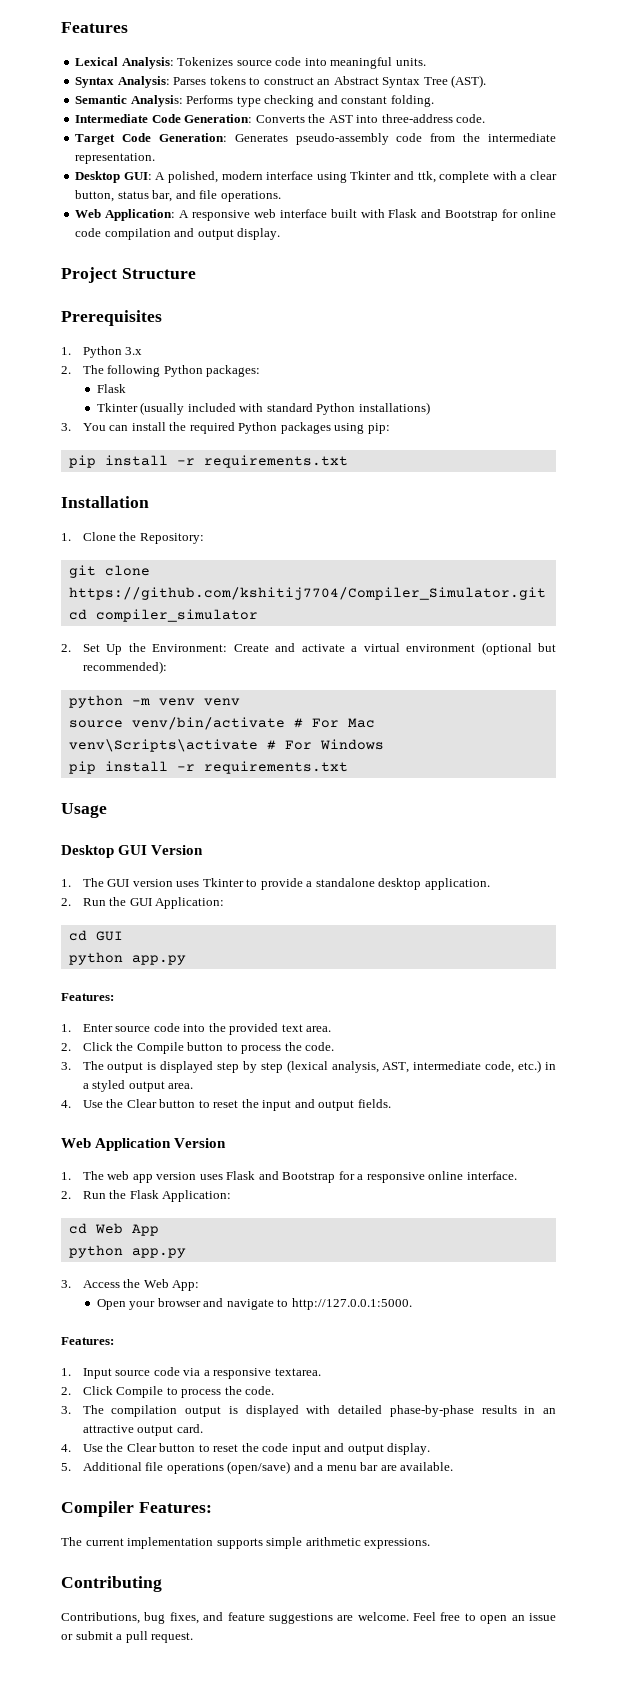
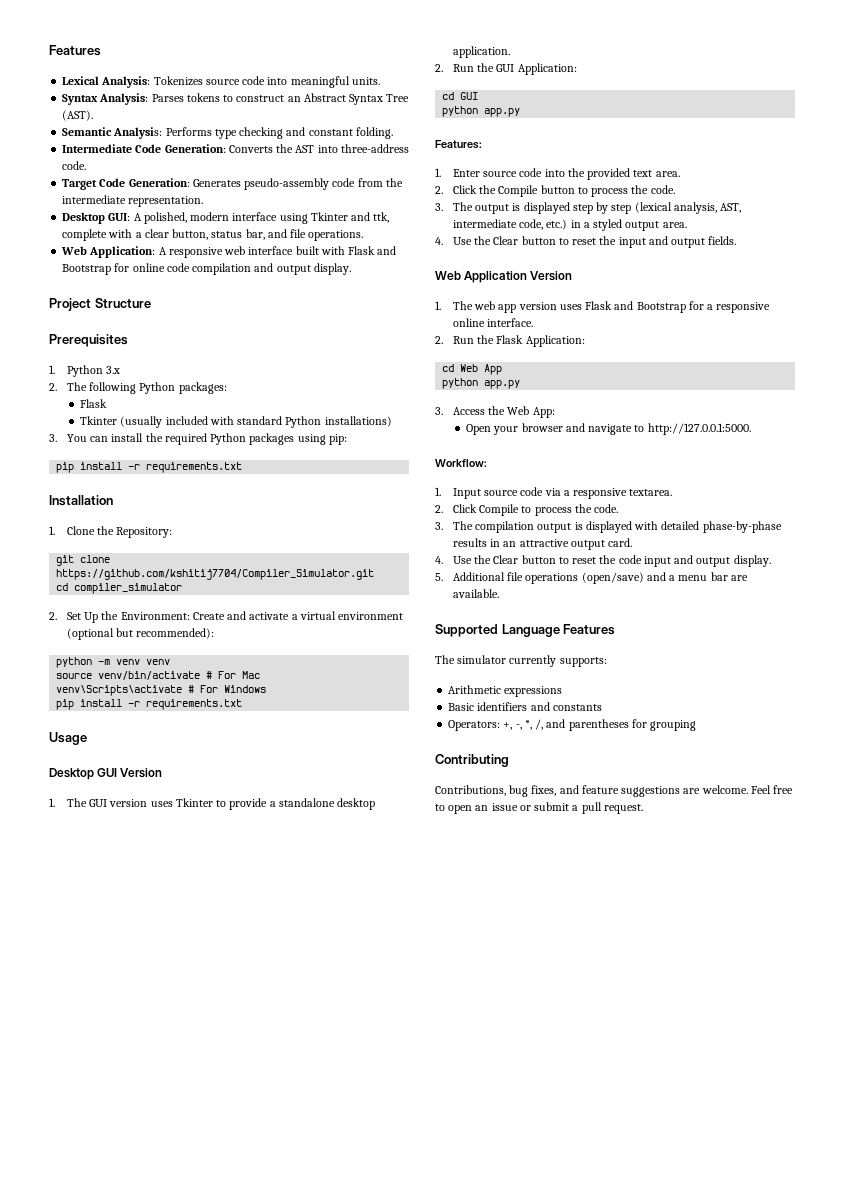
[61,1337,114,1345] Features: -> [435,459,487,467] Workflow:
[61,1501,212,1517] [61,1537,431,1549] Compiler Features: // The current implementation supports simple arithmetic expressions. -> [435,624,616,637] [435,655,607,667] [448,685,563,697] [448,702,602,711] [448,719,697,731] Supported Language Features // The simulator currently supports: // Arithmetic expressions // Basic identifiers and constants // Operators: +, -, *, /, and parentheses for grouping

